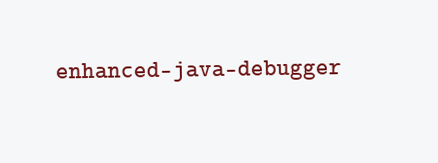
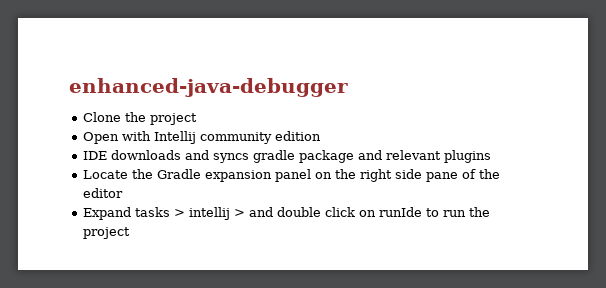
(342, 71) none -> [82,112,197,125] [82,131,321,144] [82,150,491,163] [82,169,500,182] [82,188,123,198] [82,207,490,220] [82,227,130,239] // Clone the project // Open with Intellij community edition // IDE downloads and syncs gradle package and relevant plugins // Locate the Gradle expansion panel on the right side pane of the editor // Expand tasks > intellij > and double click on runIde to run the project

